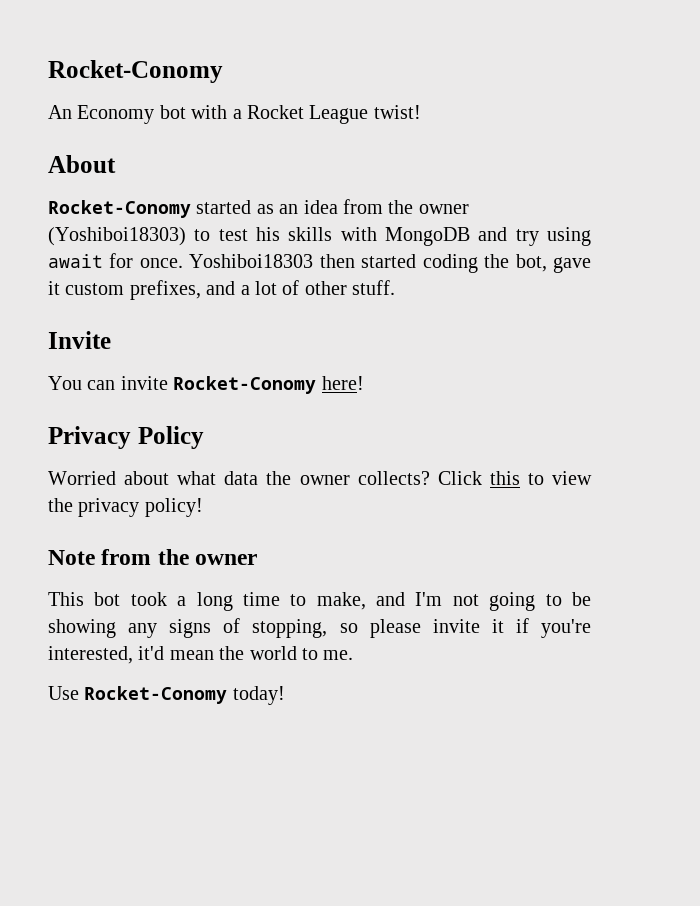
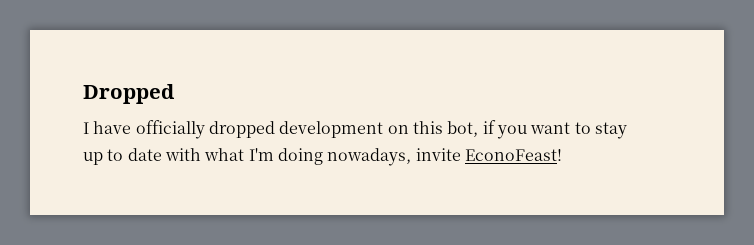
[48,60,223,83] [48,105,421,124] [48,155,116,173] [48,199,469,218] [48,227,591,246] [48,253,591,273] [48,280,396,300] [48,331,111,349] [48,376,364,394] [48,426,204,449] [48,471,593,485] [48,498,203,517] [48,549,258,565] [48,592,591,611] [48,618,592,638] [48,646,354,664] [48,686,285,705] Rocket-Conomy // An Economy bot with a Rocket League twist! // About // Rocket-Conomy started as an idea from the owner (Yoshiboi18303) to test his skills with MongoDB and try using await for once. Yoshiboi18303 then started coding the bot, gave it custom prefixes, and a lot of other stuff. // Invite // You can invite Rocket-Conomy here! // Privacy Policy // Worried about what data the owner collects? Click this to view the privacy policy! // Note from the owner // This bot took a long time to make, and I'm not going to be showing any signs of stopping, so please invite it if you're interested, it'd mean the world to me. // Use Rocket-Conomy today! -> [83,84,175,104] [83,120,627,139] [83,148,562,166] Dropped // I have officially dropped development on this bot, if you want to stay up to date with what I'm doing nowadays, invite EconoFeast!

